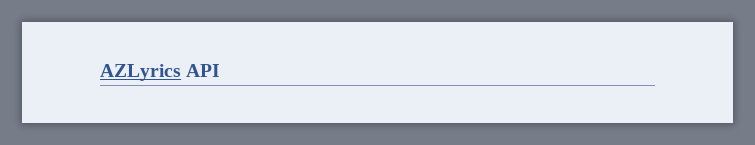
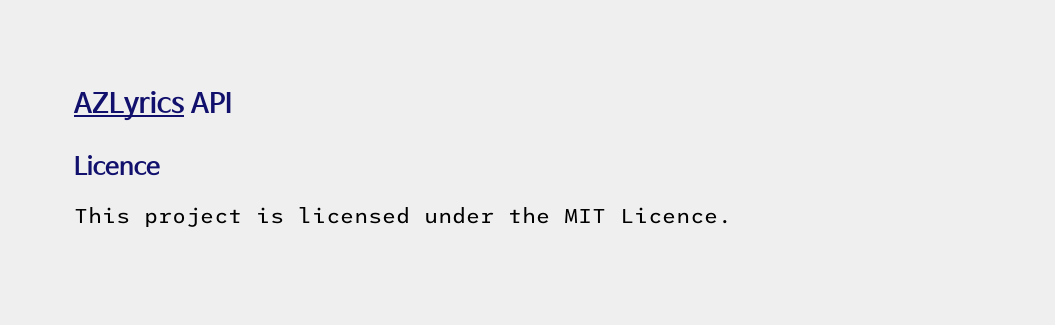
(221, 70) none -> [74,155,160,176] [74,207,732,227] // Licence // This project is licensed under the MIT Licence.

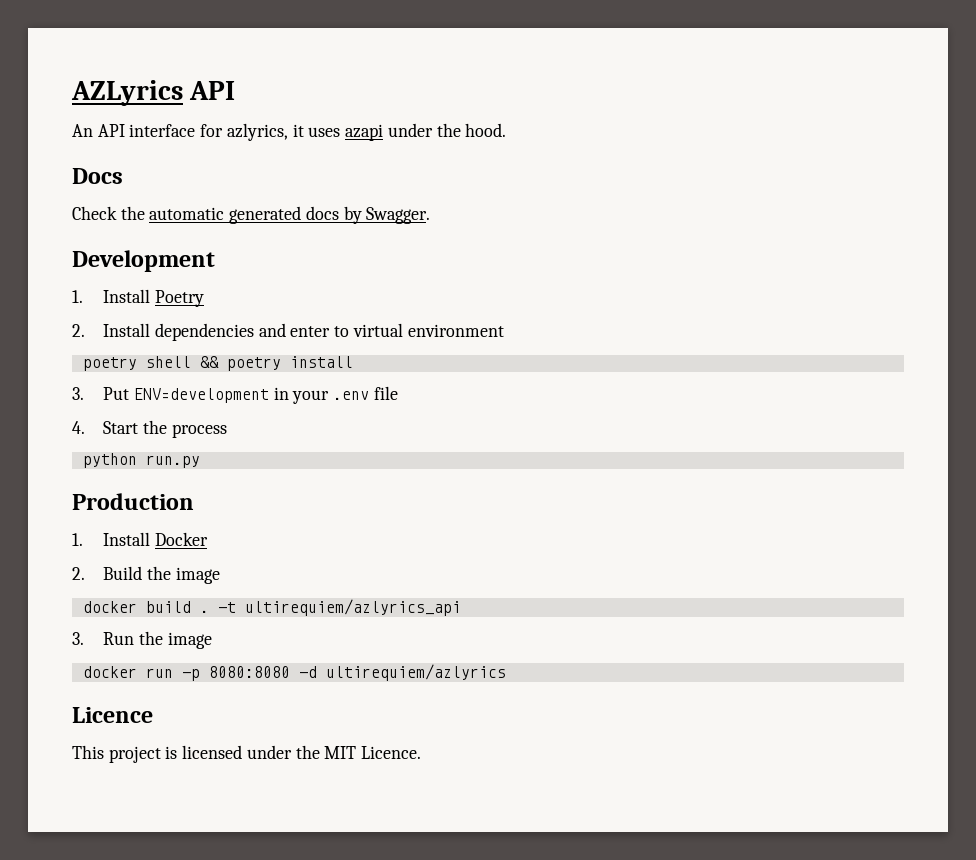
(233, 102) none -> [72,123,507,141] [72,168,123,184] [72,206,431,224] [72,250,215,272] [72,289,204,307] [72,323,504,341] [82,356,353,371] [72,386,398,404] [72,420,227,438] [82,453,200,468] [72,493,194,510] [72,532,208,546] [72,566,220,584] [82,599,461,616] [72,631,212,649] [82,664,506,681] // An API interface for azlyrics, it uses azapi under the hood. // Docs // Check the automatic generated docs by Swagger. // Development // 1. Install Poetry // 2. Install dependencies and enter to virtual environment // poetry shell && poetry install // 3. Put ENV=development in your .env file // 4. Start the process // python run.py // Production // 1. Install Docker // 2. Build the image // docker build . -t ultirequiem/azlyrics_api // 3. Run the image // docker run -p 8080:8080 -d ultirequiem/azlyrics

